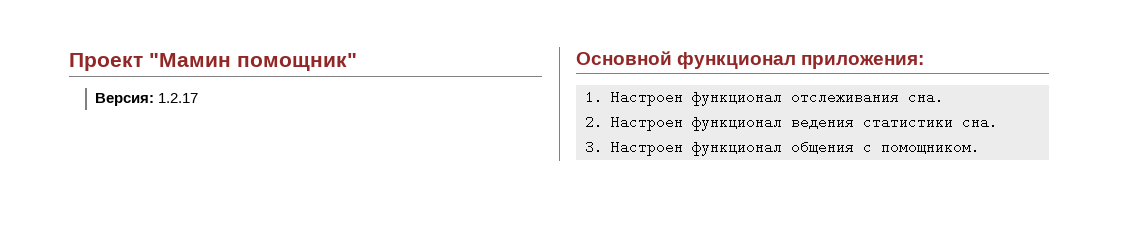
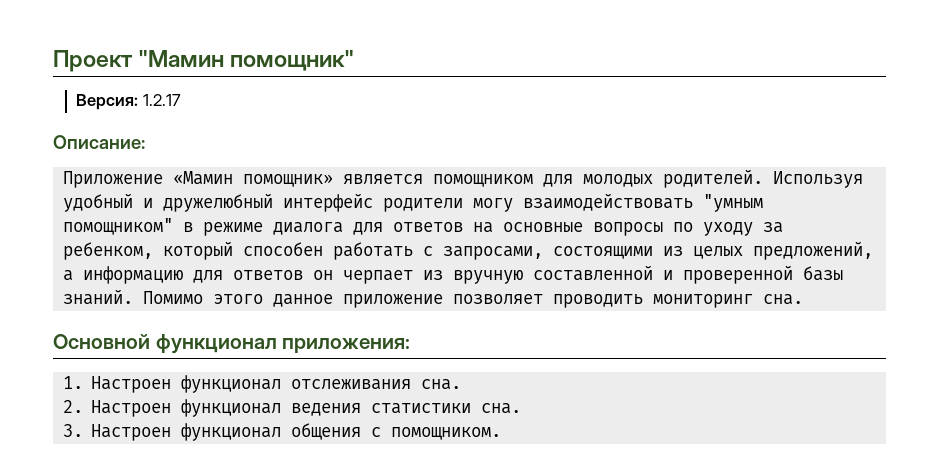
(199, 98) none -> [53,135,145,149] [62,169,863,188] [62,193,763,212] [62,218,783,236] [62,241,873,260] [62,265,843,284] [62,289,803,308] // Описание: // Приложение «Мамин помощник» является помощником для молодых родителей. Используя удобный и дружелюбный интерфейс родители могу взаимодействовать "умным помощником" в режиме диалога для ответов на основные вопросы по уходу за ребенком, который способен работать с запросами, состоящими из целых предложений, а информацию для ответов он черпает из вручную составленной и проверенной базы знаний. Помимо этого данное приложение позволяет проводить мониторинг сна.

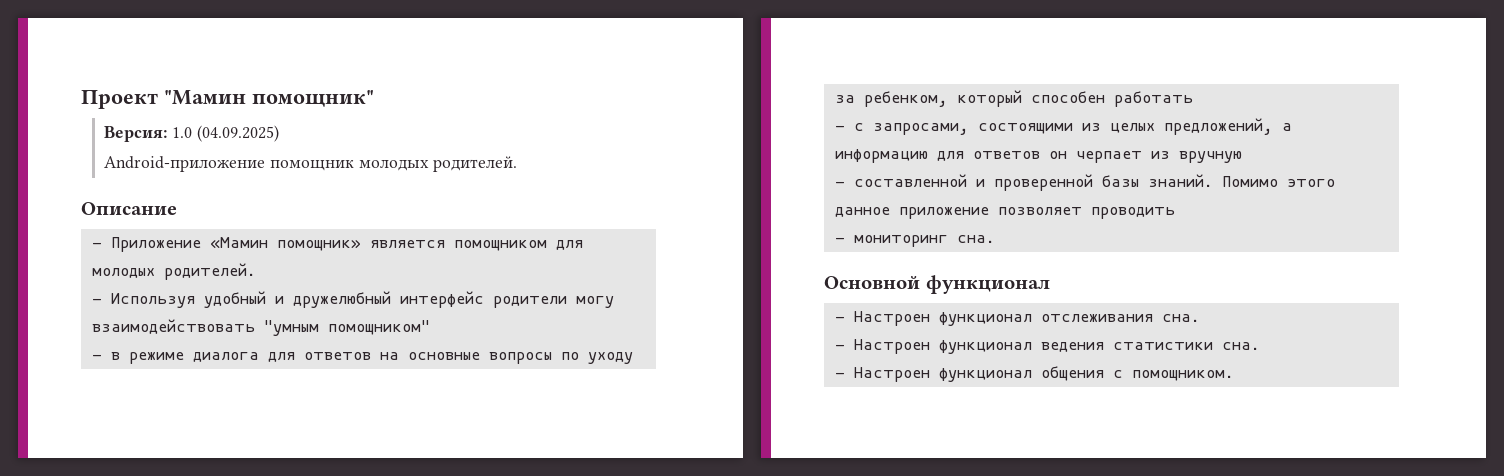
[142,94,181,106] [53,135,145,149] 1.2.17 // Описание: // -> [171,125,279,142] [104,156,518,172] [81,202,177,215] [91,242,102,248] 1.0 (04.09.2025) // Android-приложение помощник молодых родителей. // Описание // -
(763, 178) none -> [91,298,102,304] // -
(173, 226) none -> [91,354,102,360] // -
(413, 251) none -> [834,125,845,131] // -
(523, 277) none -> [834,181,845,187] // -
(643, 301) none -> [834,237,845,243] // -
[282,338,411,353] [62,376,83,389] приложения: // 1. -> [834,316,845,322] // -
[62,400,83,413] 2. -> [834,344,845,350] -
[62,424,83,437] 3. -> [834,372,845,378] -

